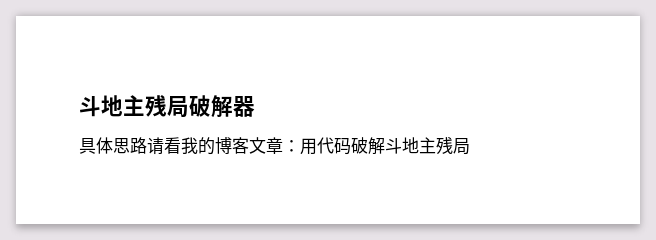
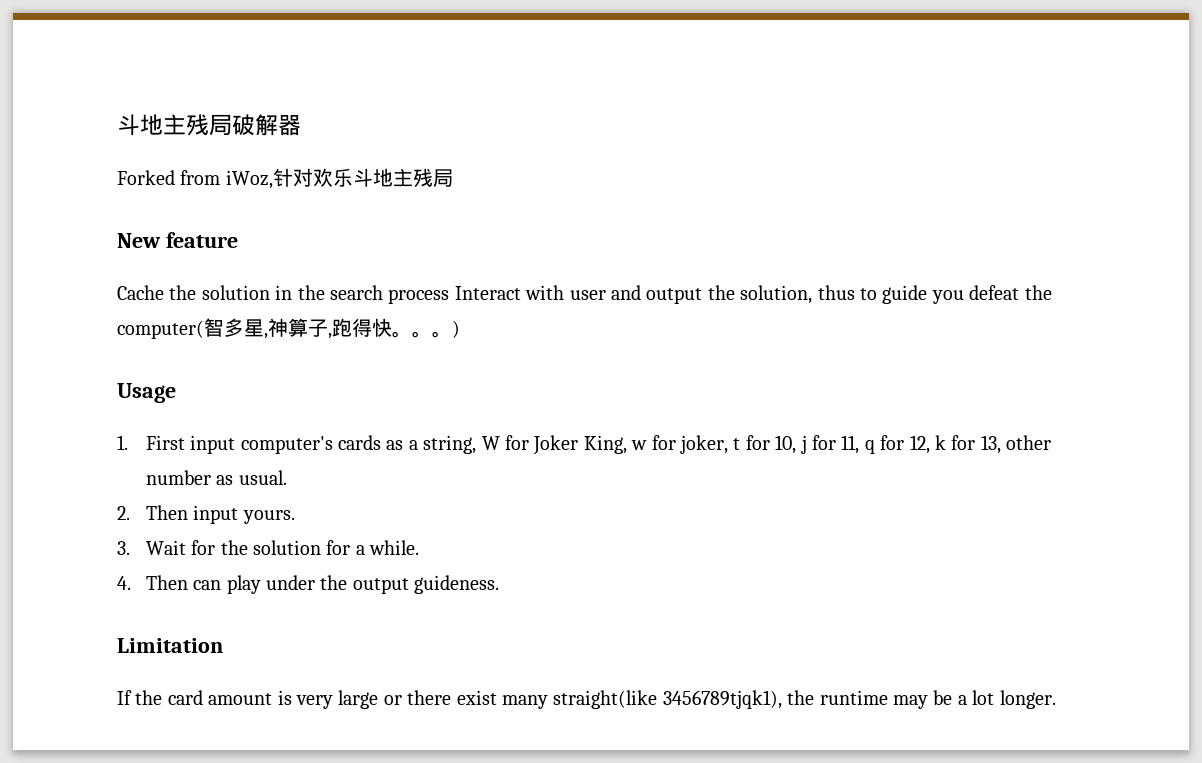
[79,137,470,155] 具体思路请看我的博客文章：用代码破解斗地主残局 -> [117,168,453,189] [117,232,238,248] [117,285,1052,304] [117,318,460,339] [117,383,176,403] [117,435,1052,455] [145,470,287,485] [117,505,295,524] [117,540,420,555] [117,575,500,594] [117,638,223,653] [117,690,1056,709] Forked from iWoz,针对欢乐斗地主残局 // New feature // Cache the solution in the search process Interact with user and output the solution, thus to guide you defeat the computer(智多星,神算子,跑得快。。。) // Usage // 1. First input computer's cards as a string, W for Joker King, w for joker, t for 10, j for 11, q for 12, k for 13, other number as usual. // 2. Then input yours. // 3. Wait for the solution for a while. // 4. Then can play under the output guideness. // Limitation // If the card amount is very large or there exist many straight(like 3456789tjqk1), the runtime may be a lot longer.

